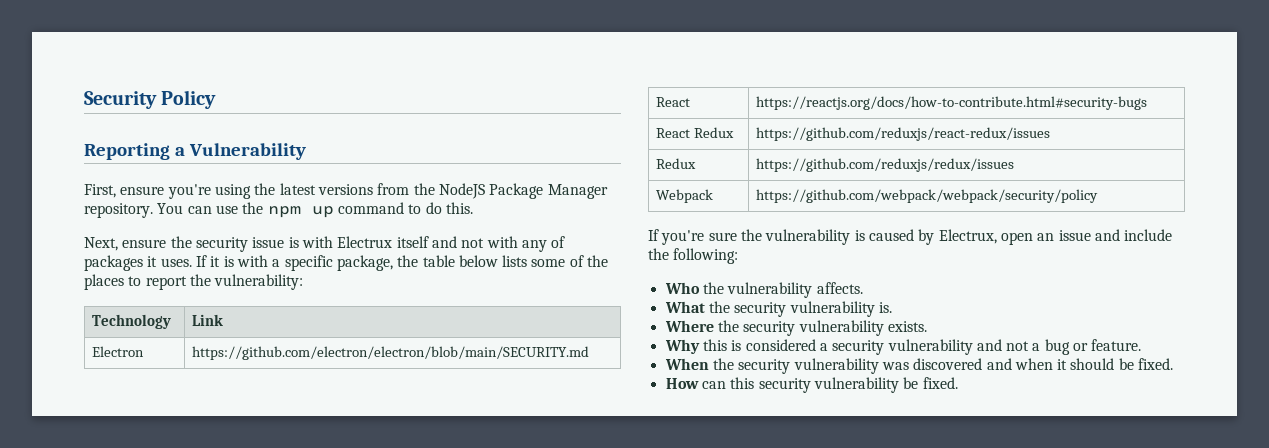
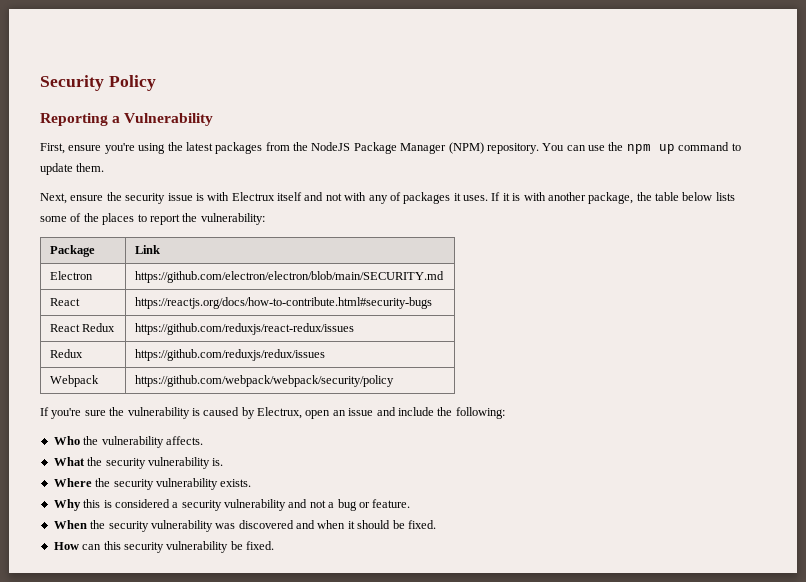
[317,184,373,195] versions -> [215,142,263,154] packages
(608, 191) none -> [448,142,484,154] (NPM)
[425,202,473,214] do this. -> [40,163,105,175] update them.
[272,255,333,271] a specific -> [547,192,586,201] another
[91,314,171,329] Technology -> [49,245,95,257] Package

